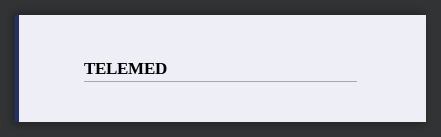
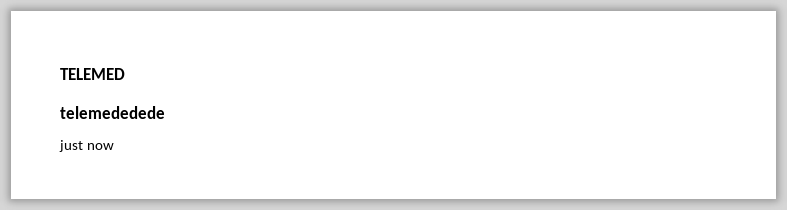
(167, 68) none -> [60,106,165,119] [59,140,114,152] // telemededede // just now

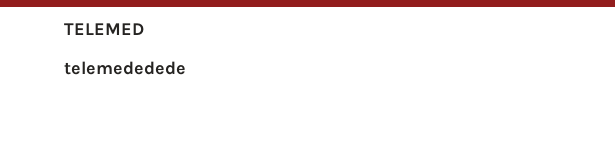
[59,140,114,152] // just now -> (186, 68) none

